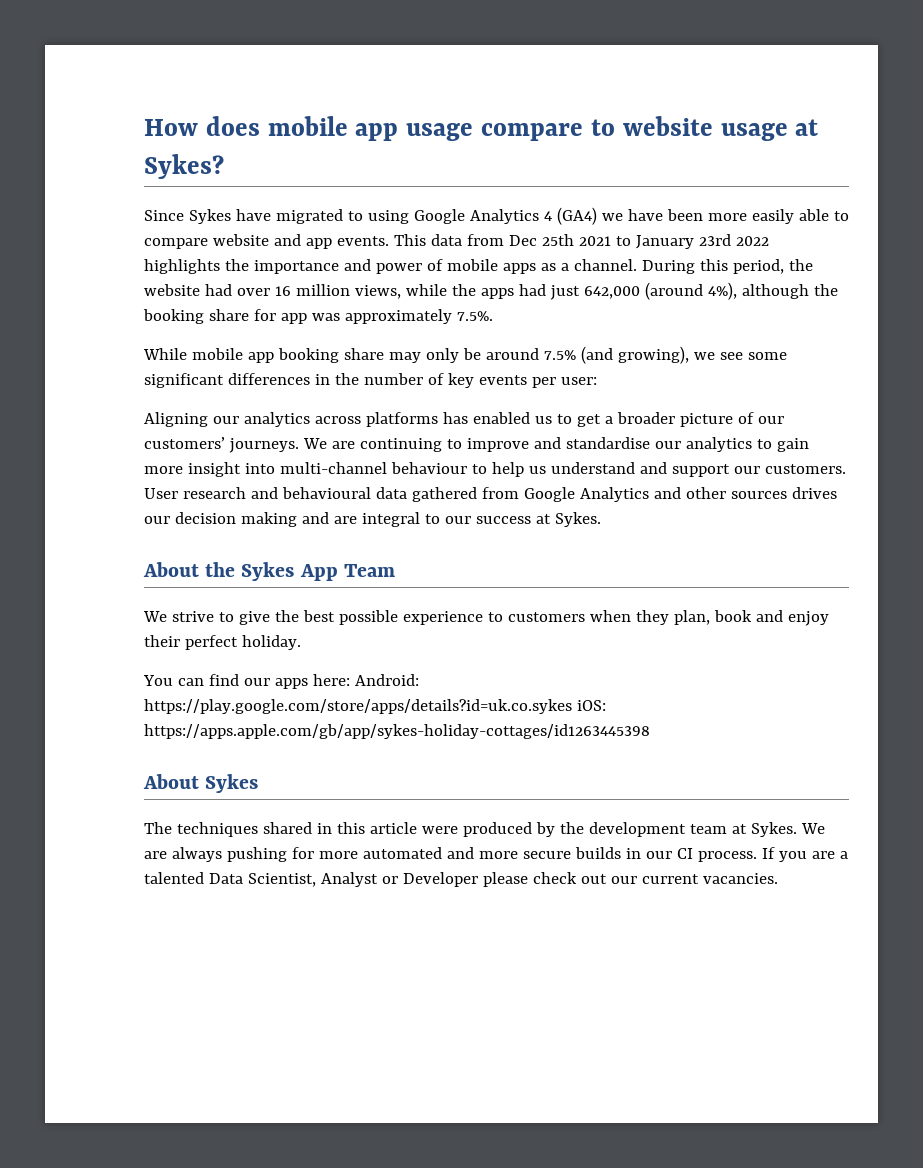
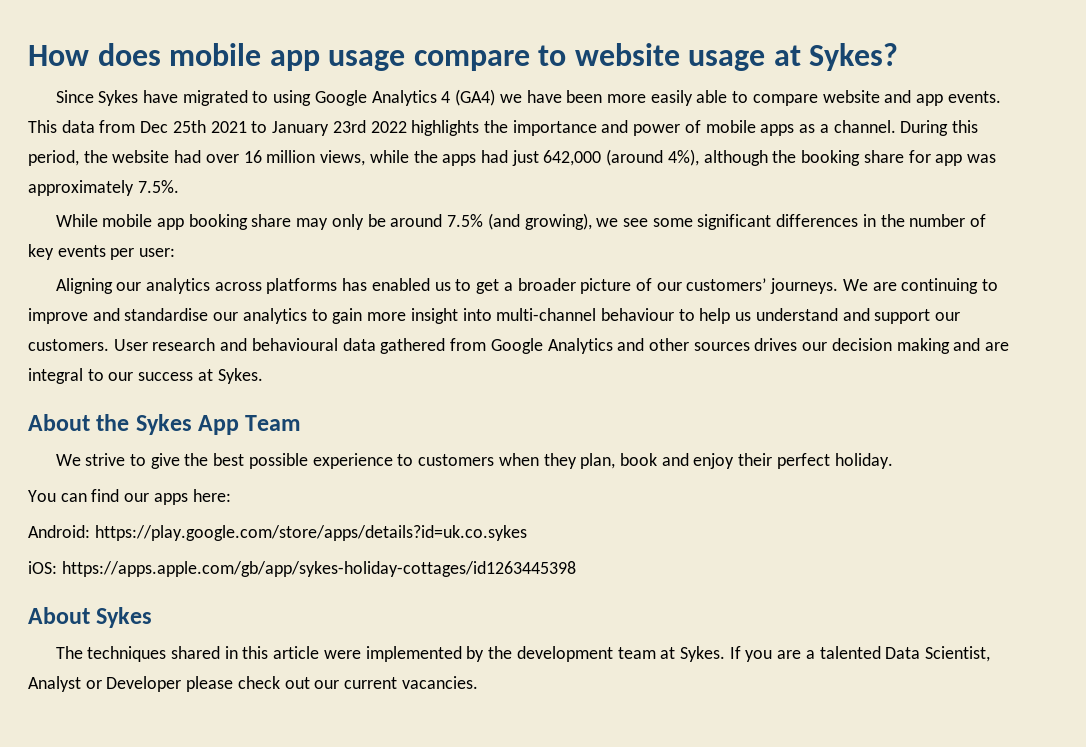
(350, 680) none -> (231, 495) //
(572, 706) none -> (527, 533) //
[462,822,532,837] produced -> [365,646,462,662] implemented
[800,823,825,834] [144,847,757,862] We are always pushing for more automated and more secure builds in our CI process. -> (725, 654) none

